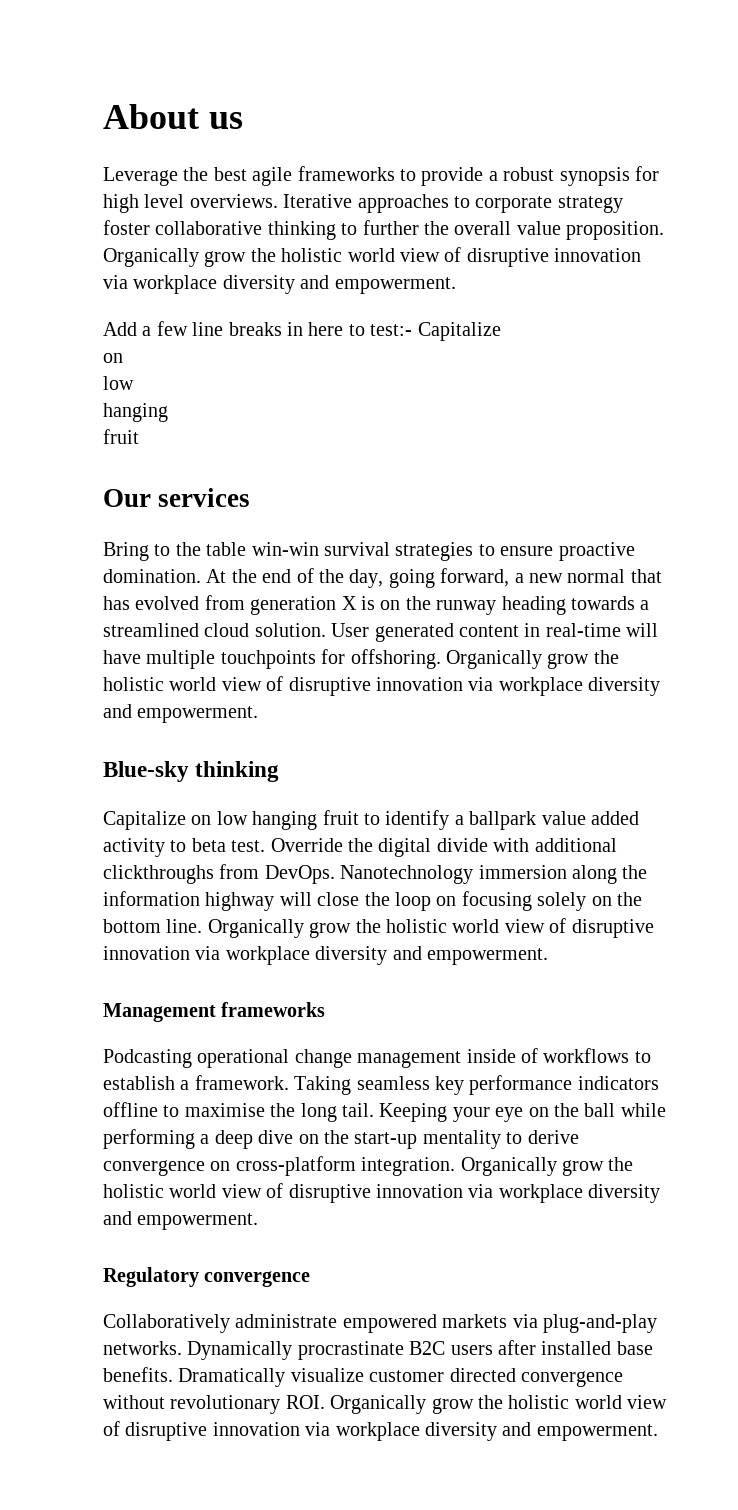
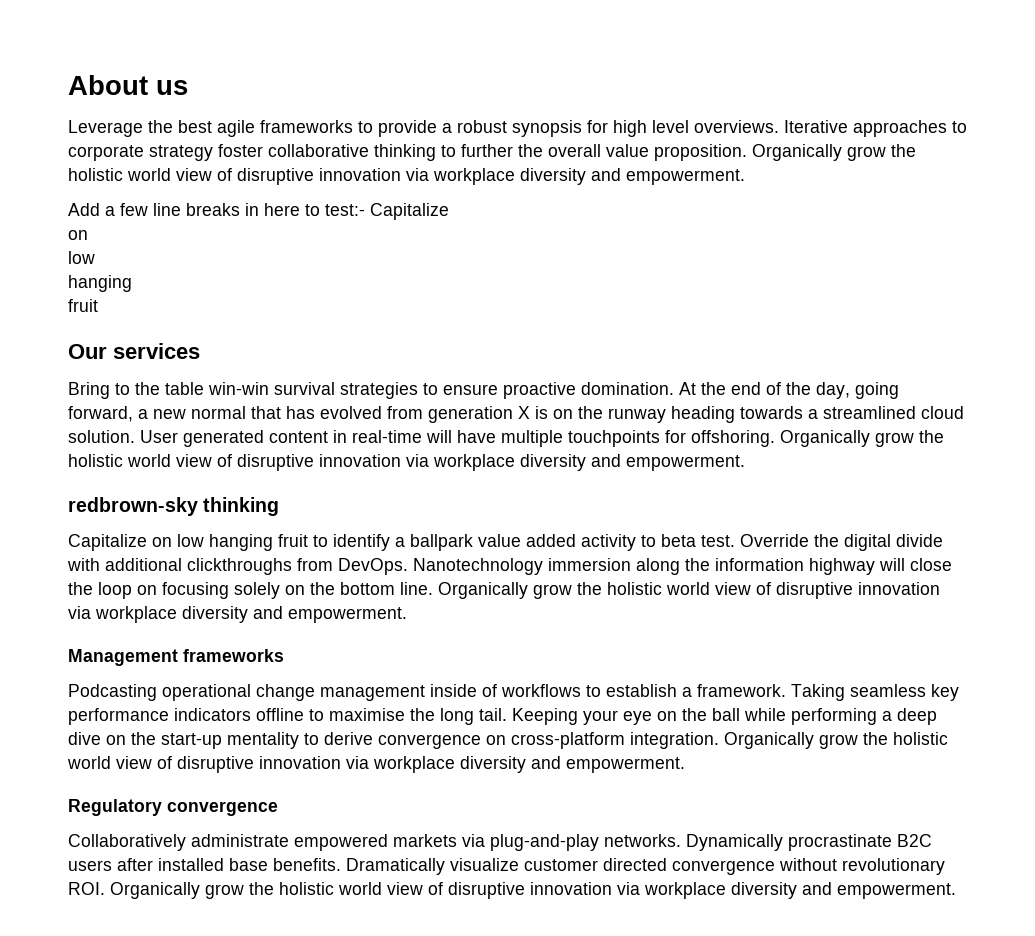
[103,761,189,782] Blue-sky -> [68,497,198,516] redbrown-sky

